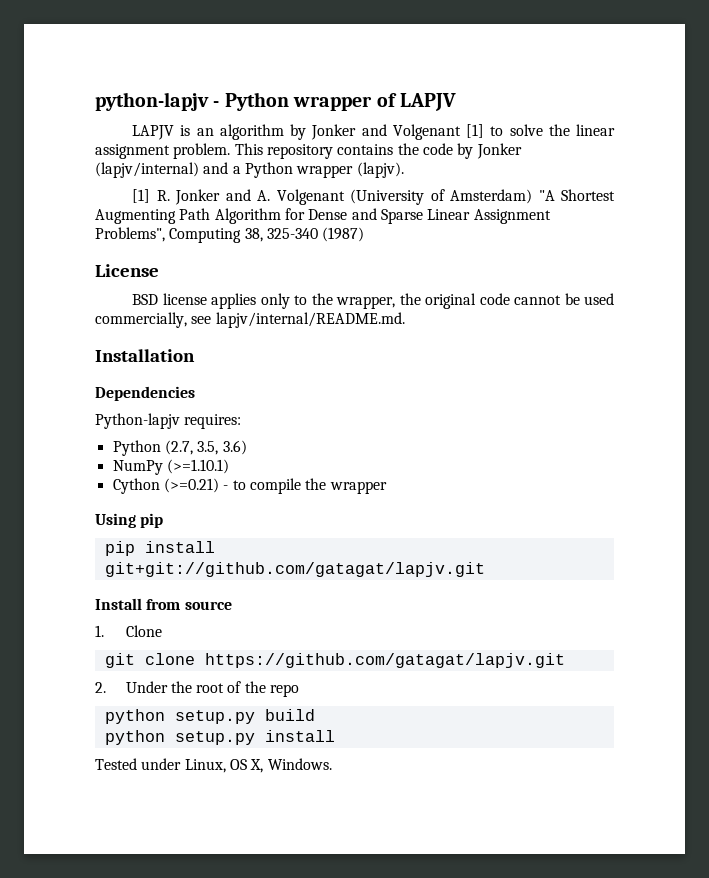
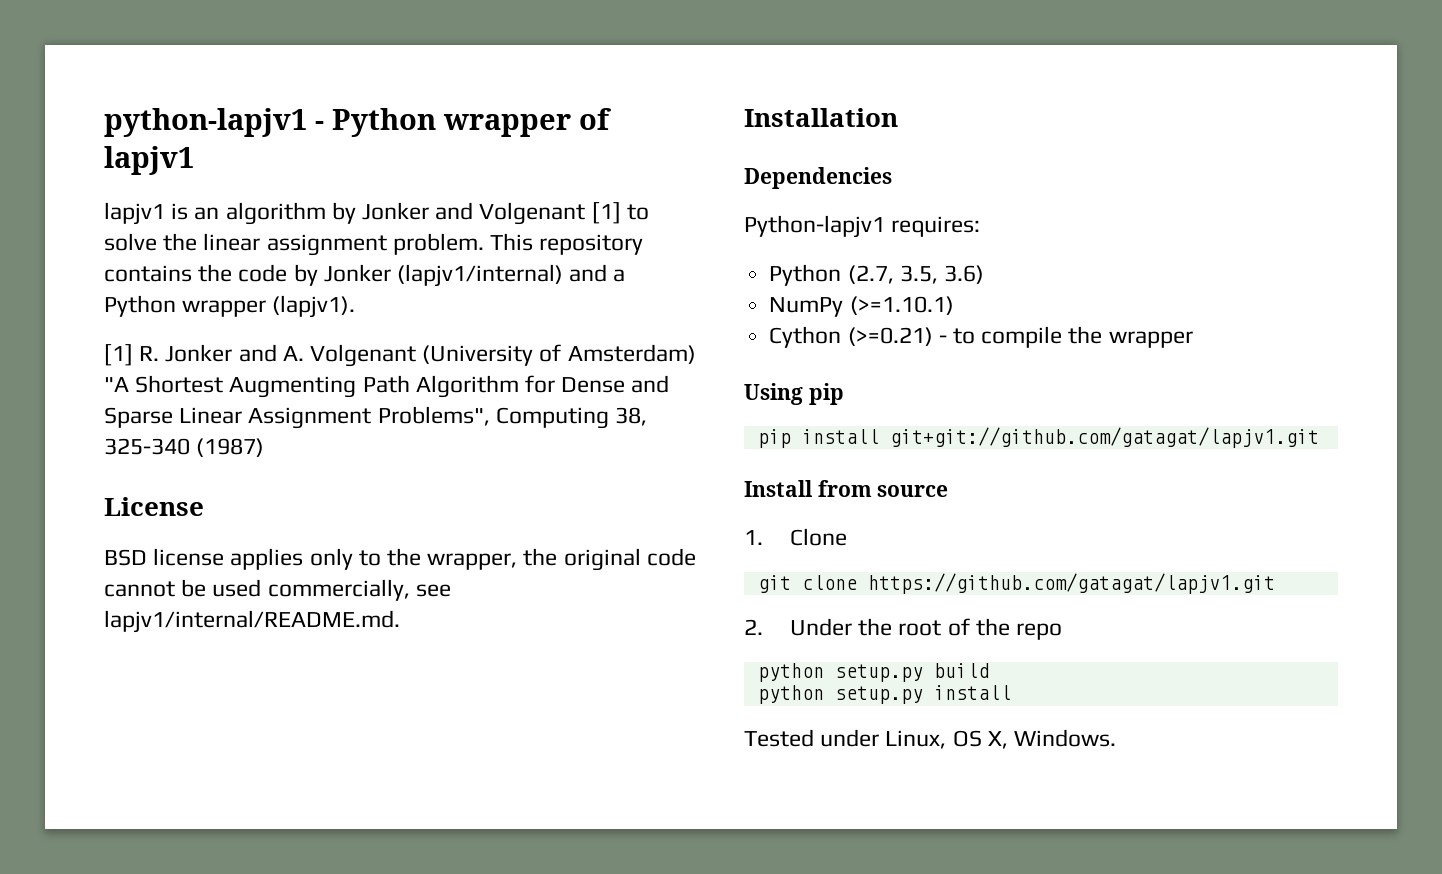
[95,92,209,111] python-lapjv -> [104,108,307,137] python-lapjv1
[400,93,456,111] [132,125,175,140] LAPJV // LAPJV -> [104,146,194,175] [104,202,165,225] lapjv1 // lapjv1
[95,162,199,178] (lapjv/internal) -> [397,264,564,287] (lapjv1/internal)
[356,162,404,178] (lapjv). -> [272,295,356,318] (lapjv1).
[215,312,405,328] lapjv/internal/README.md. -> [104,610,400,633] lapjv1/internal/README.md.
[95,413,180,429] Python-lapjv -> [744,215,885,238] Python-lapjv1
[104,562,485,577] git+git://github.com/gatagat/lapjv.git -> [889,427,1319,448] git+git://github.com/gatagat/lapjv1.git
[204,653,565,668] https://github.com/gatagat/lapjv.git -> [867,573,1275,594] https://github.com/gatagat/lapjv1.git

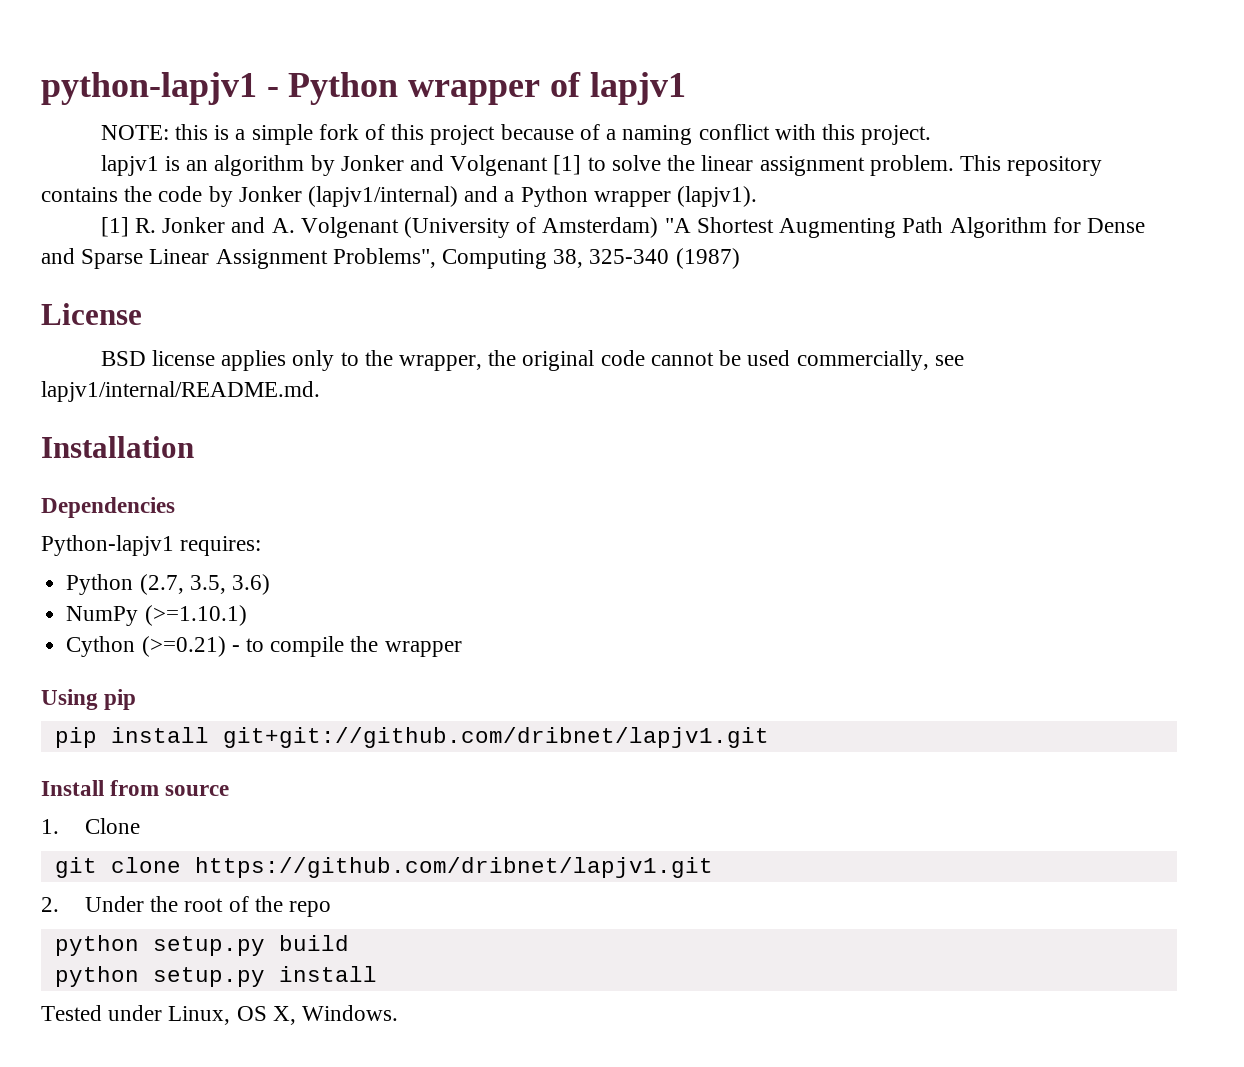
(194, 160) none -> [100,124,932,145] // NOTE: this is a simple fork of this project because of a naming conflict with this project.
[889,427,1319,448] git+git://github.com/gatagat/lapjv1.git -> [222,727,769,748] git+git://github.com/dribnet/lapjv1.git
[867,573,1275,594] https://github.com/gatagat/lapjv1.git -> [194,857,713,878] https://github.com/dribnet/lapjv1.git

